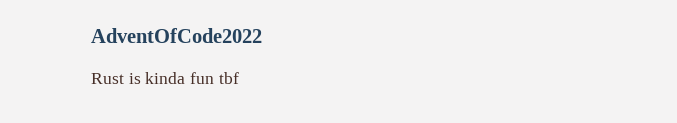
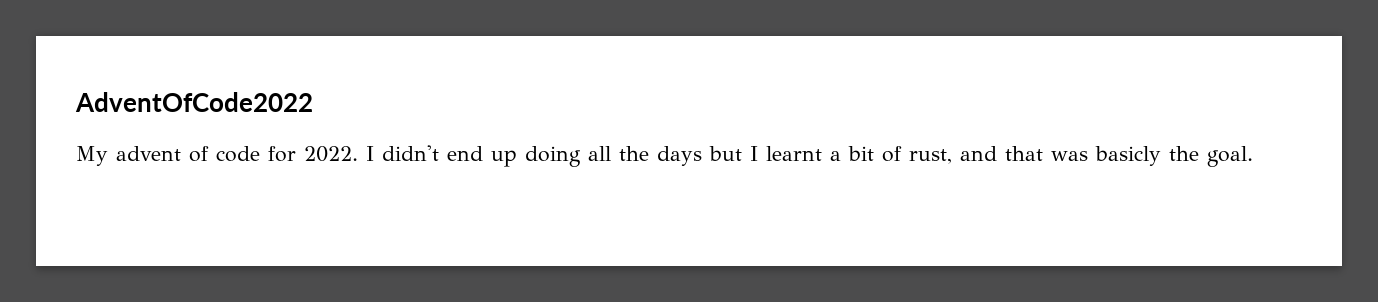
[91,72,239,84] Rust is kinda fun tbf -> [76,145,1253,167] My advent of code for 2022. I didn't end up doing all the days but I learnt a bit of rust, and that was basicly the goal.

